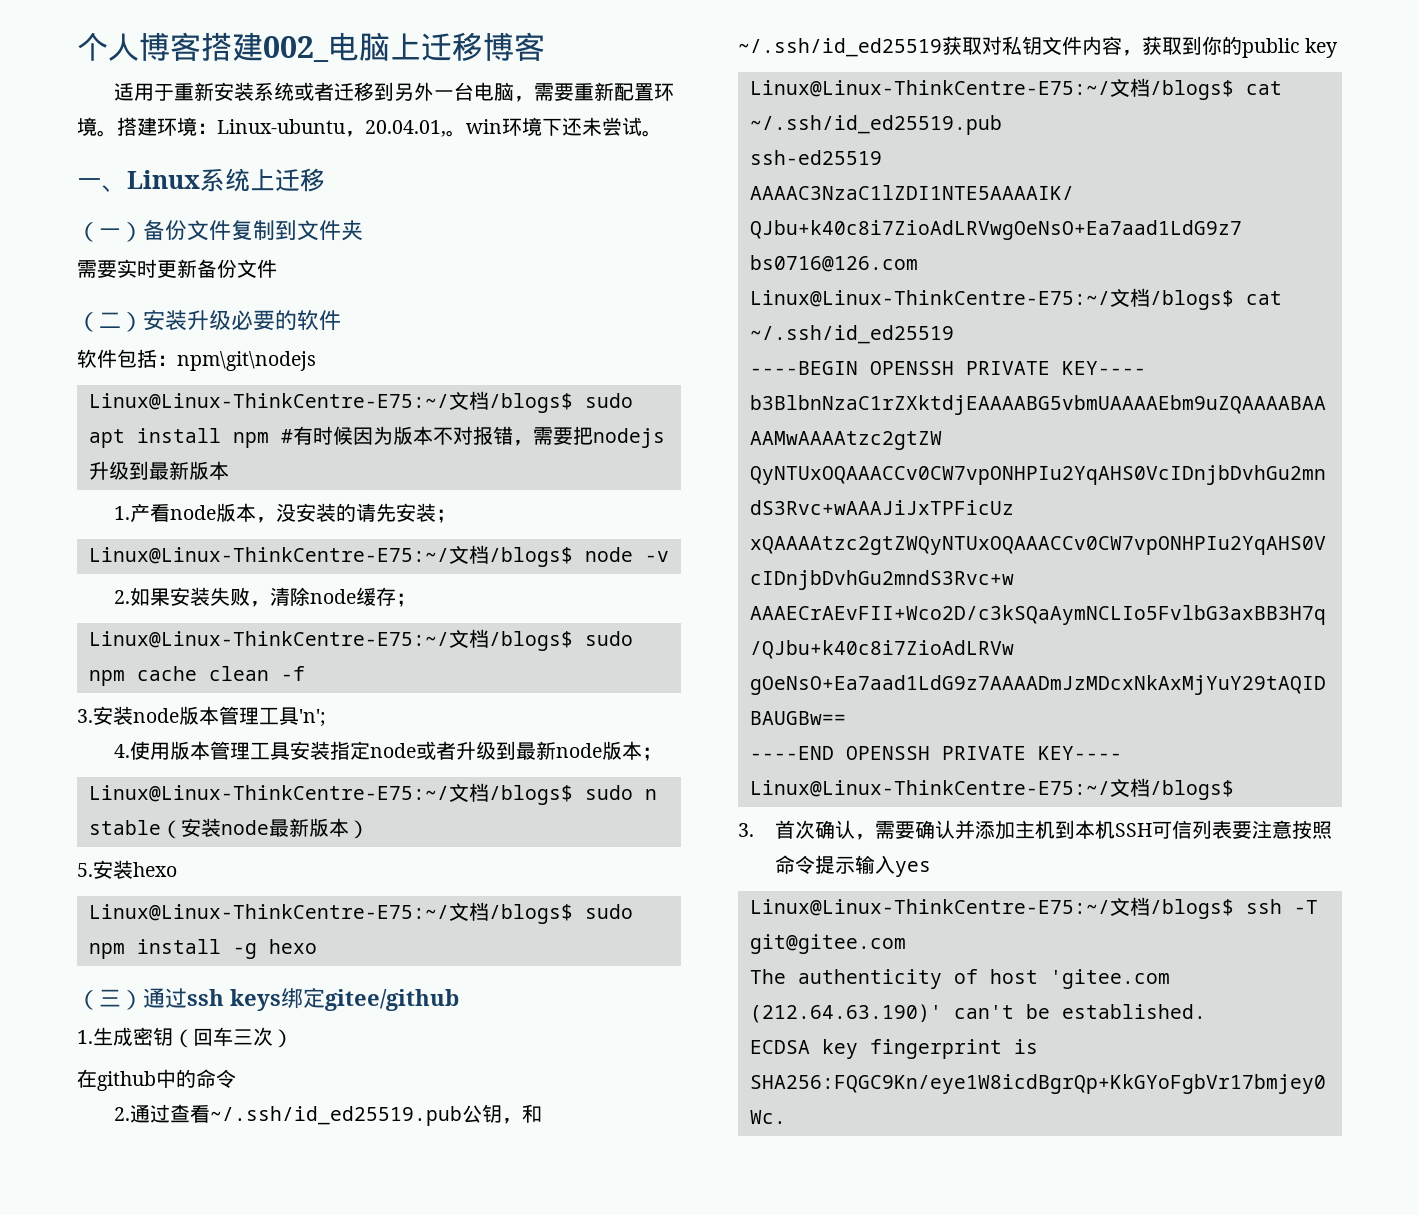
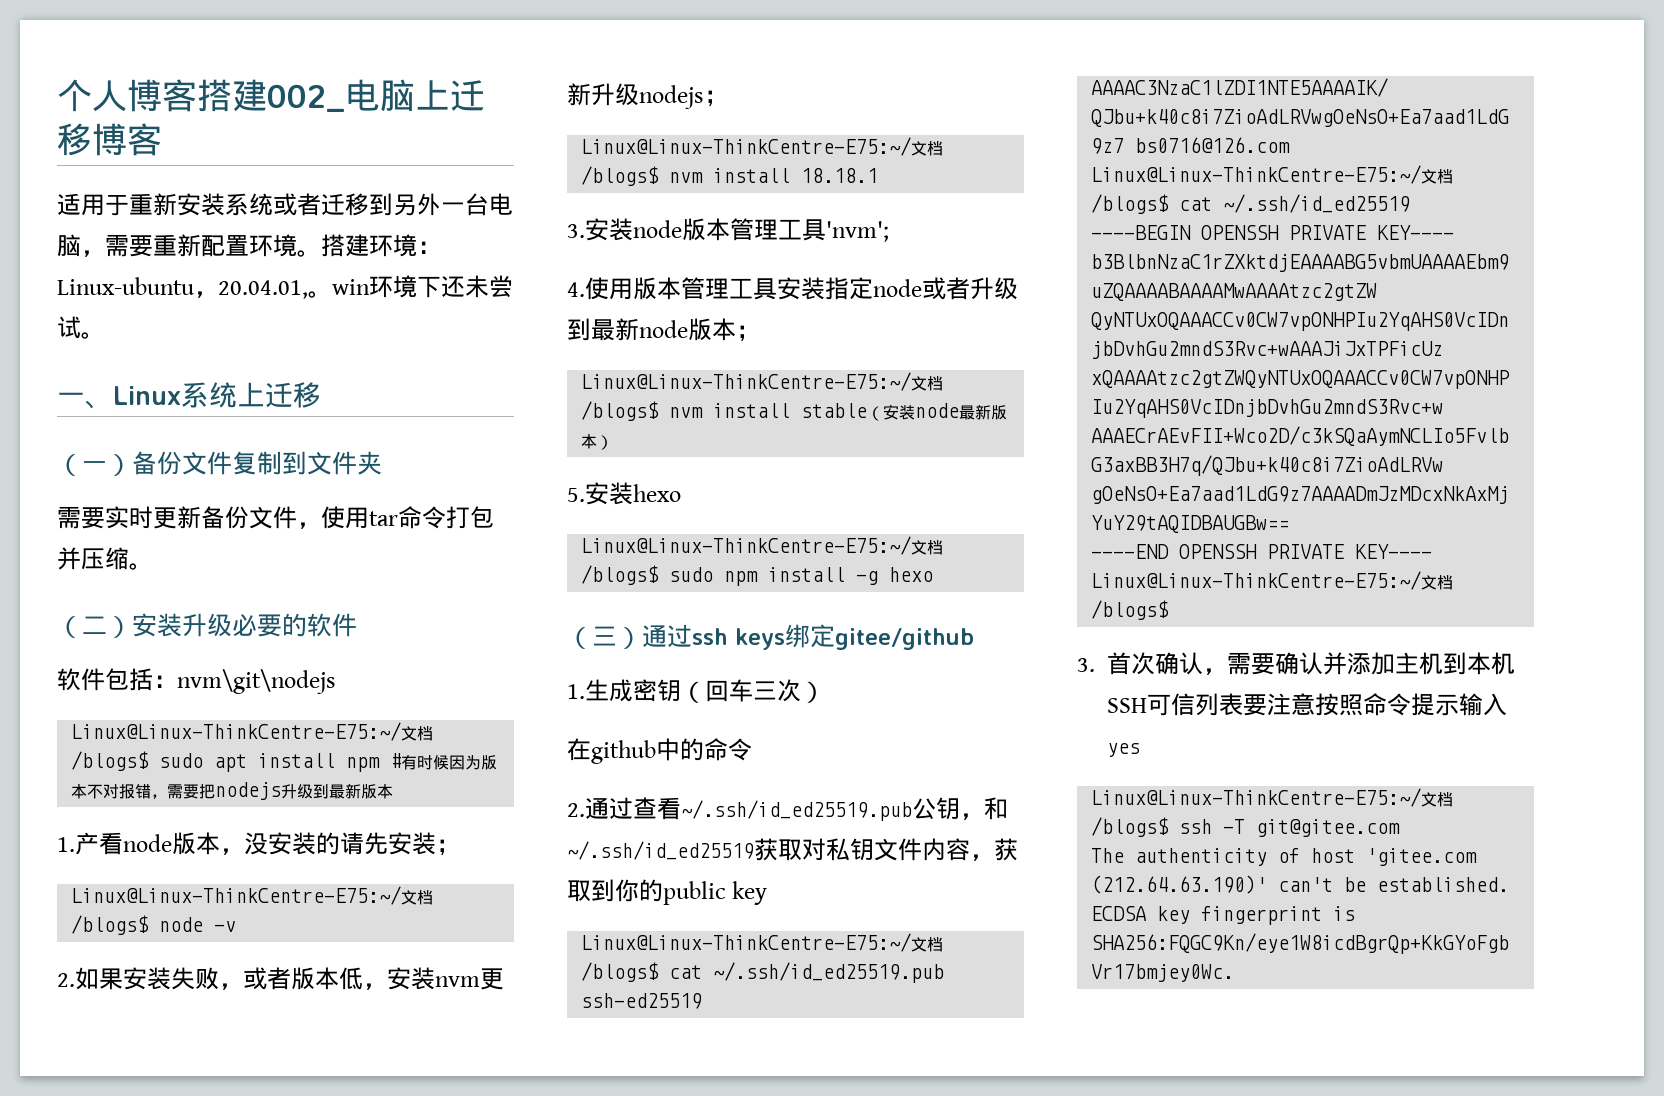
(277, 268) none -> [297,506,494,529] [57,547,153,570] ，使用tar命令打包并压缩。
[177,351,316,371] npm\git\nodejs -> [177,669,336,694] nvm\git\nodejs
[269,587,416,607] [88,629,633,651] [88,666,305,686] 清除node缓存； // Linux@Linux-ThinkCentre-E75:~/文档/blogs$ sudo npm cache clean -f -> [243,967,504,990] [567,83,728,109] [581,137,944,156] [581,166,879,186] 或者版本低，安装nvm更新升级nodejs； // Linux@Linux-ThinkCentre-E75:~/文档/blogs$ nvm install 18.18.1
[299,709,326,727] 'n'; -> [826,221,889,242] 'nvm';
[584,785,657,800] sudo n -> [669,403,791,418] nvm install

